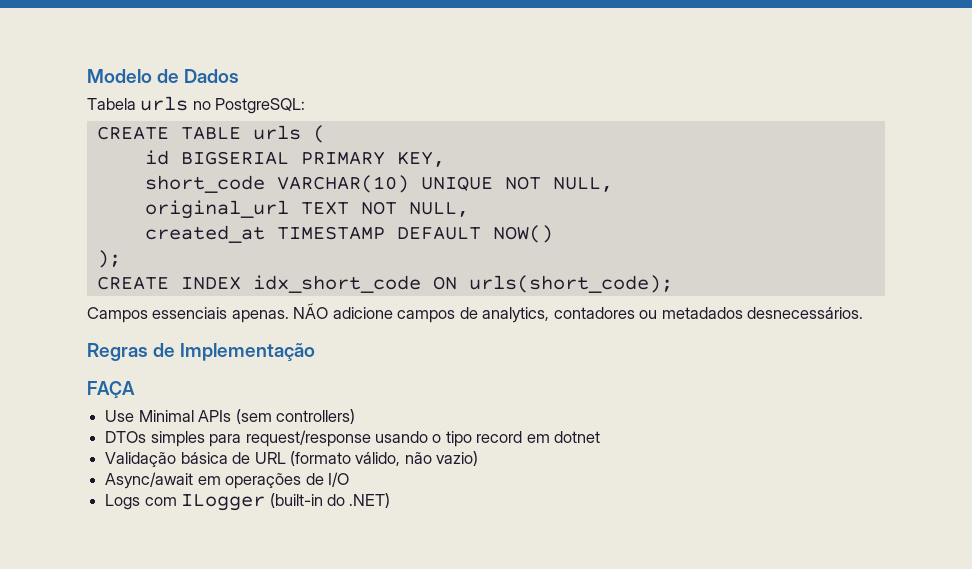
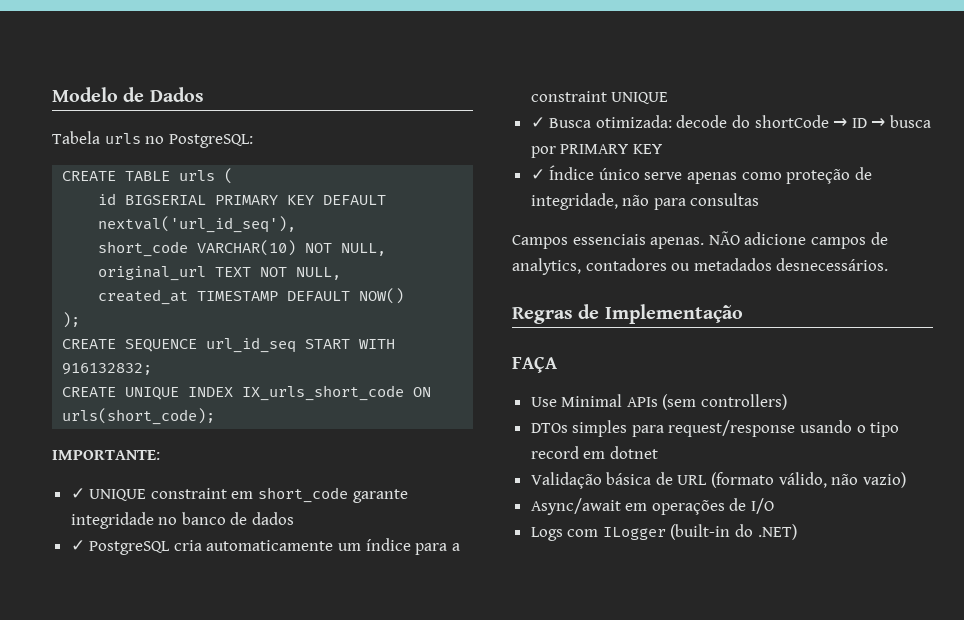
[396,151,445,167] KEY, -> [287,195,387,205] [98,216,297,233] KEY DEFAULT nextval('url_id_seq'),
[420,176,493,191] UNIQUE -> (297, 248) none
[180,275,673,293] INDEX idx_short_code ON urls(short_code); -> [125,337,396,353] [62,363,153,375] [62,385,432,401] [62,408,216,425] [52,450,160,460] [70,487,408,503] [70,512,295,529] [70,538,460,555] [530,91,669,104] [530,115,932,128] [530,144,662,158] [530,165,872,184] [530,193,760,210] SEQUENCE url_id_seq START WITH 916132832; // CREATE UNIQUE INDEX IX_urls_short_code ON urls(short_code); // IMPORTANTE: // ✓ UNIQUE constraint em short_code garante integridade no banco de dados // ✓ PostgreSQL cria automaticamente um índice para a constraint UNIQUE // ✓ Busca otimizada: decode do shortCode → ID → busca por PRIMARY KEY // ✓ Índice único serve apenas como proteção de integridade, não para consultas

